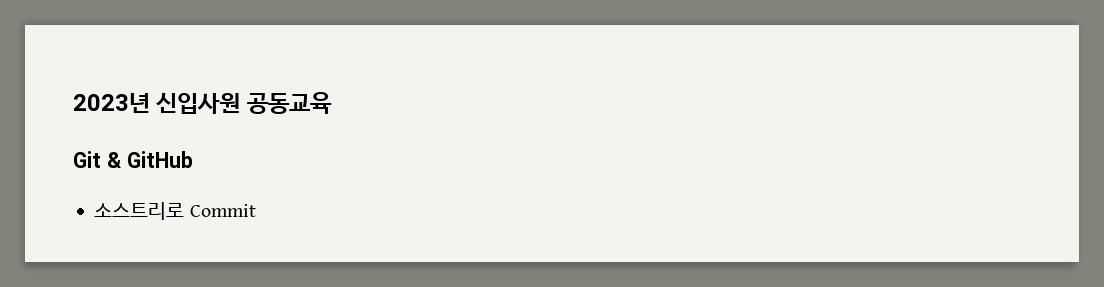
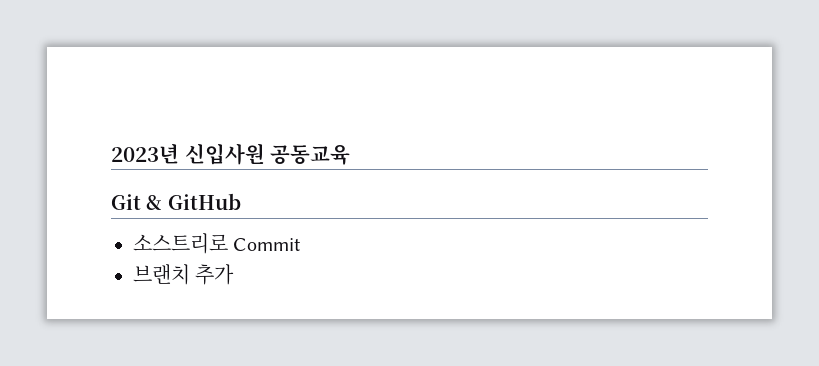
(256, 210) none -> [133,264,235,285] // 브랜치 추가

